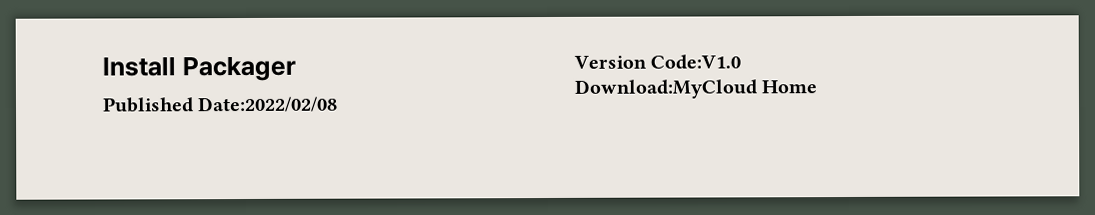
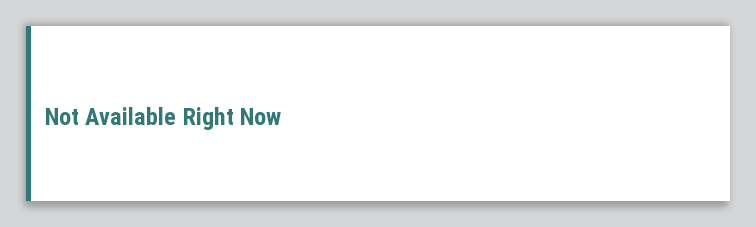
[102,55,296,82] [102,96,339,113] [574,54,742,70] [574,79,818,99] Install Packager // Published Date:2022/02/08 // Version Code:V1.0 // Download:MyCloud Home -> [45,107,282,130] Not Available Right Now

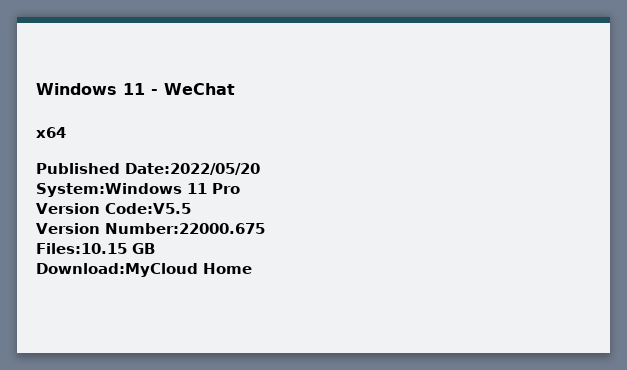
[45,107,282,130] Not Available Right Now -> [36,83,235,95] [36,127,66,138] [36,163,260,175] [36,183,240,197] [36,203,191,214] [36,223,265,234] [36,243,155,254] [36,263,252,277] Windows 11 - WeChat // x64 // Published Date:2022/05/20 // System:Windows 11 Pro // Version Code:V5.5 // Version Number:22000.675 // Files:10.15 GB // Download:MyCloud Home

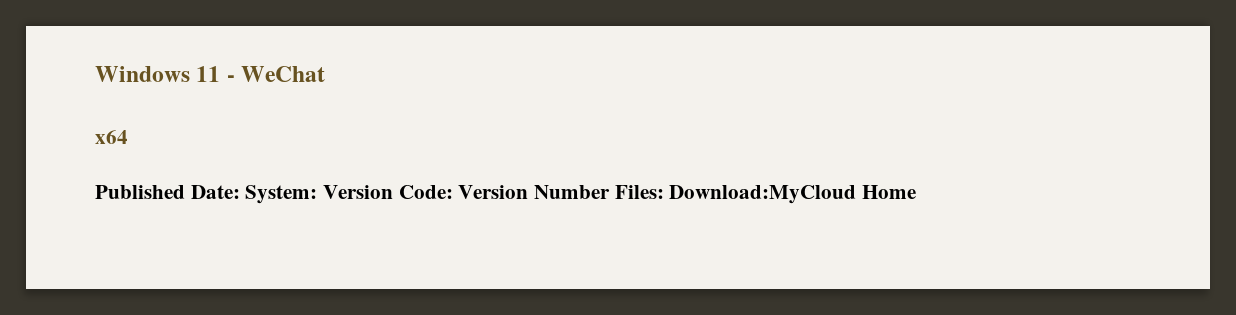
[125,163,260,175] [36,183,240,197] [36,203,191,214] [36,223,265,234] [36,243,155,254] Date:2022/05/20 // System:Windows 11 Pro // Version Code:V5.5 // Version Number:22000.675 // Files:10.15 GB // -> [190,185,664,204] Date: System: Version Code: Version Number Files:

